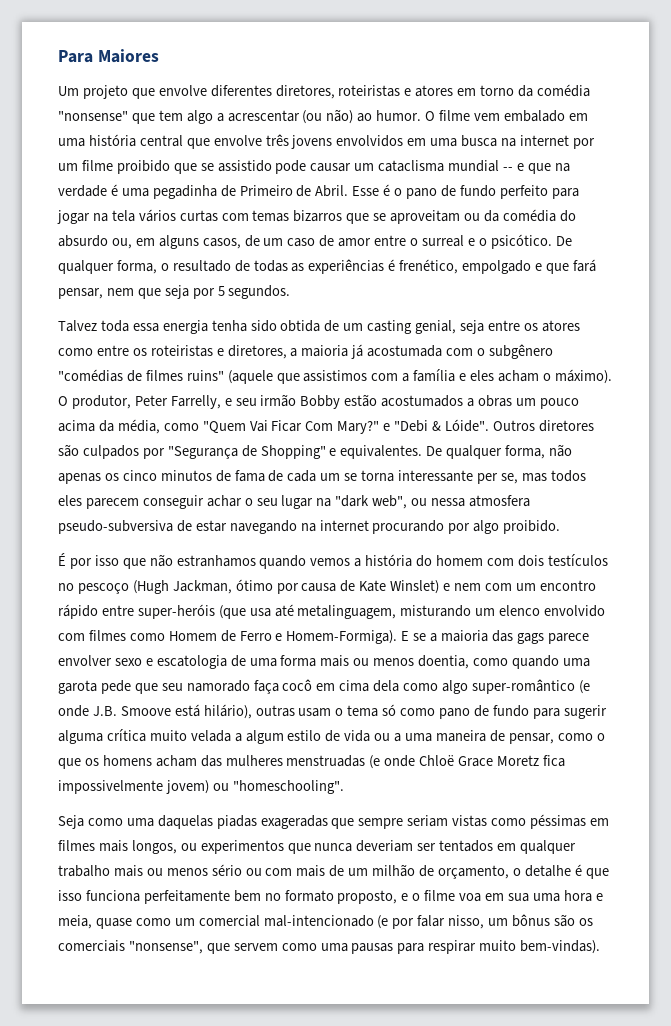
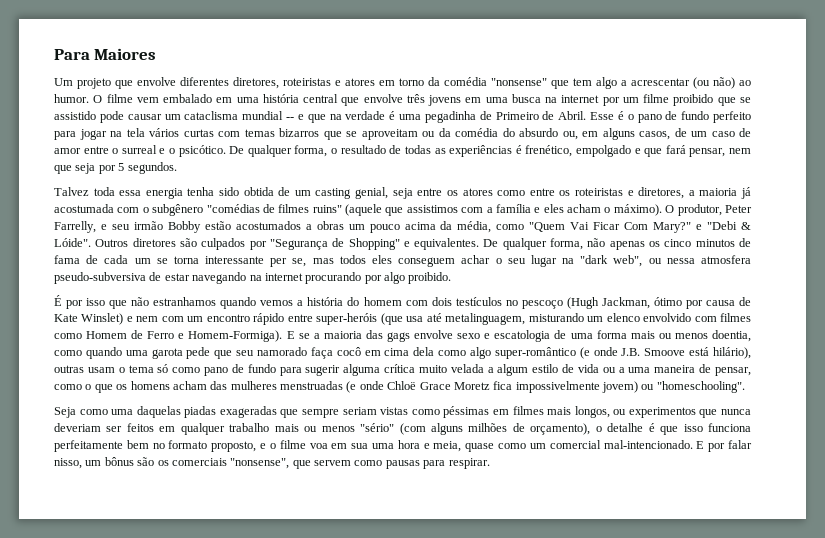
[336,135,404,147] envolvidos -> (462, 100) none
[85,495,204,509] parecem conseguir -> [398,257,456,267] conseguem
[547,633,589,644] [58,655,112,666] parece envolver -> [414,330,454,339] envolve
[439,840,494,852] tentados -> [126,423,154,432] feitos
[211,864,509,879] sério ou com mais de um milhão de orçamento, -> [360,423,591,435] "sério" (com alguns milhões de orçamento),
[263,915,389,929] mal-intencionado (e -> [603,440,705,449] mal-intencionado. E
[320,943,348,952] uma -> (383, 463) none
[428,940,601,954] respirar muito bem-vindas). -> [448,458,490,469] respirar.

